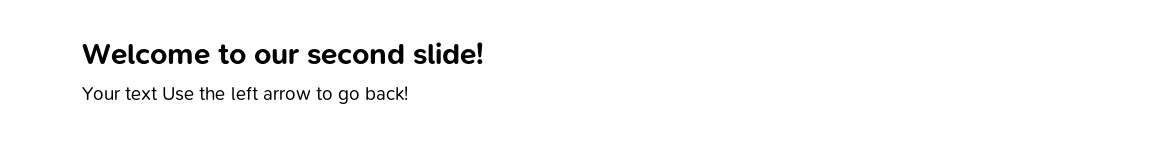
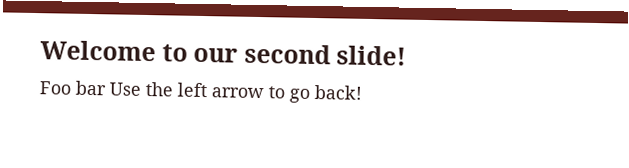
[82,87,159,100] Your text -> [39,80,107,96] Foo bar

